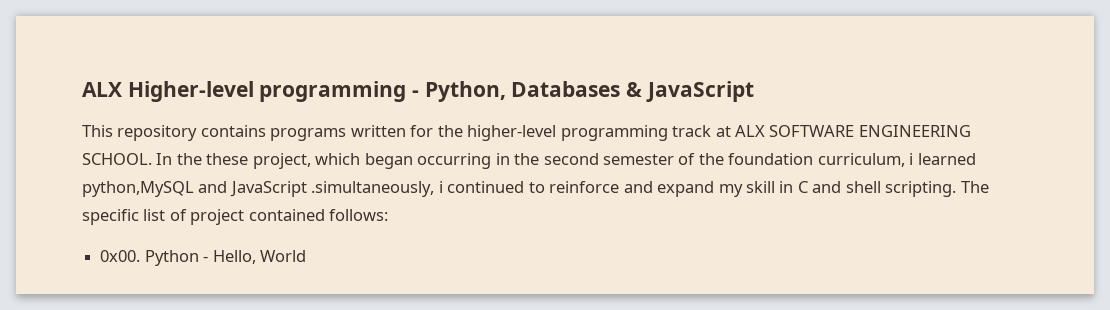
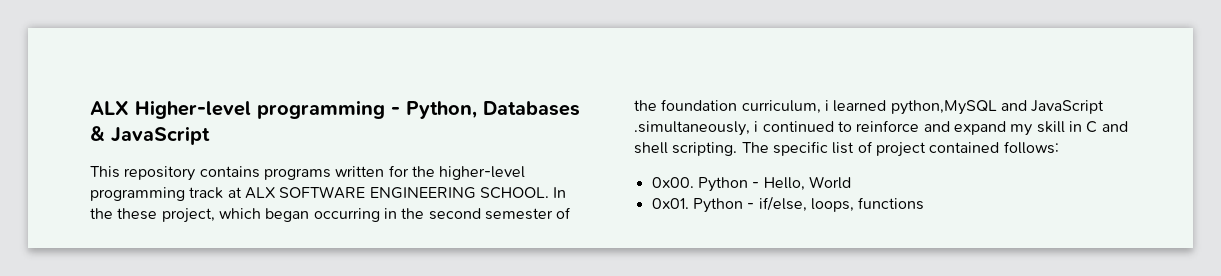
(306, 256) none -> [651,196,925,213] // 0x01. Python - if/else, loops, functions

